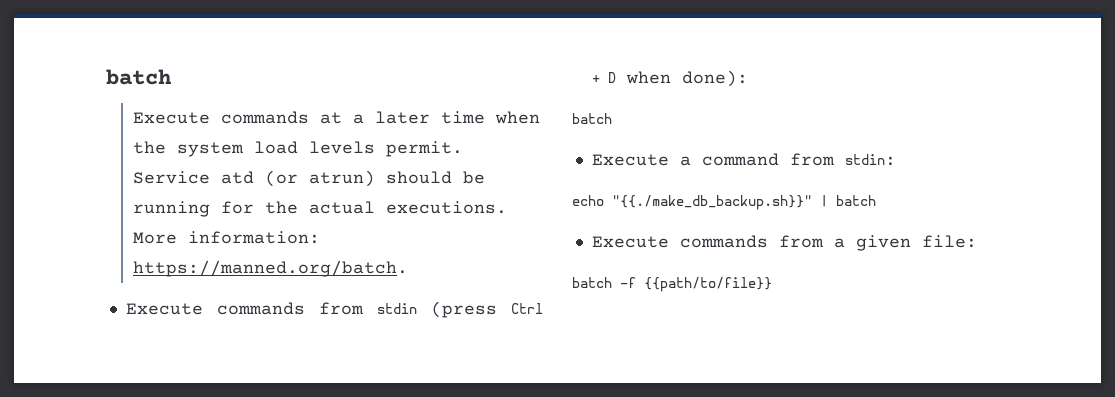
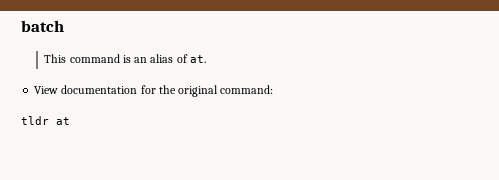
[106,69,172,85] [133,111,541,124] [133,141,464,157] [133,170,486,187] [133,201,508,217] [133,231,321,244] [133,260,409,277] [125,301,543,318] [591,70,748,87] [572,113,612,124] [591,153,896,166] [572,195,876,210] [591,235,977,251] [572,277,772,292] batch // Execute commands at a later time when the system load levels permit. Service atd (or atrun) should be running for the actual executions. More information: https://manned.org/batch. // Execute commands from stdin (press Ctrl + D when done): // batch // Execute a command from stdin: // echo "{{./make_db_backup.sh}}" | batch // Execute commands from a given file: // batch -f {{path/to/file}} -> [21,20,64,32] [44,54,206,63] [34,85,274,97] [21,116,70,125] batch // This command is an alias of at. // View documentation for the original command: // tldr at

